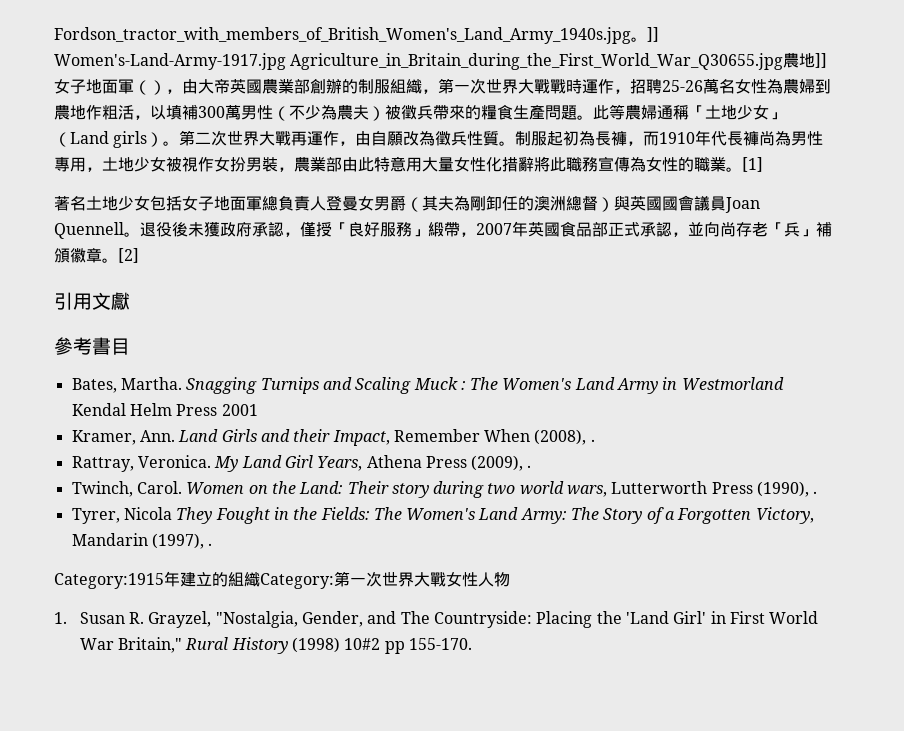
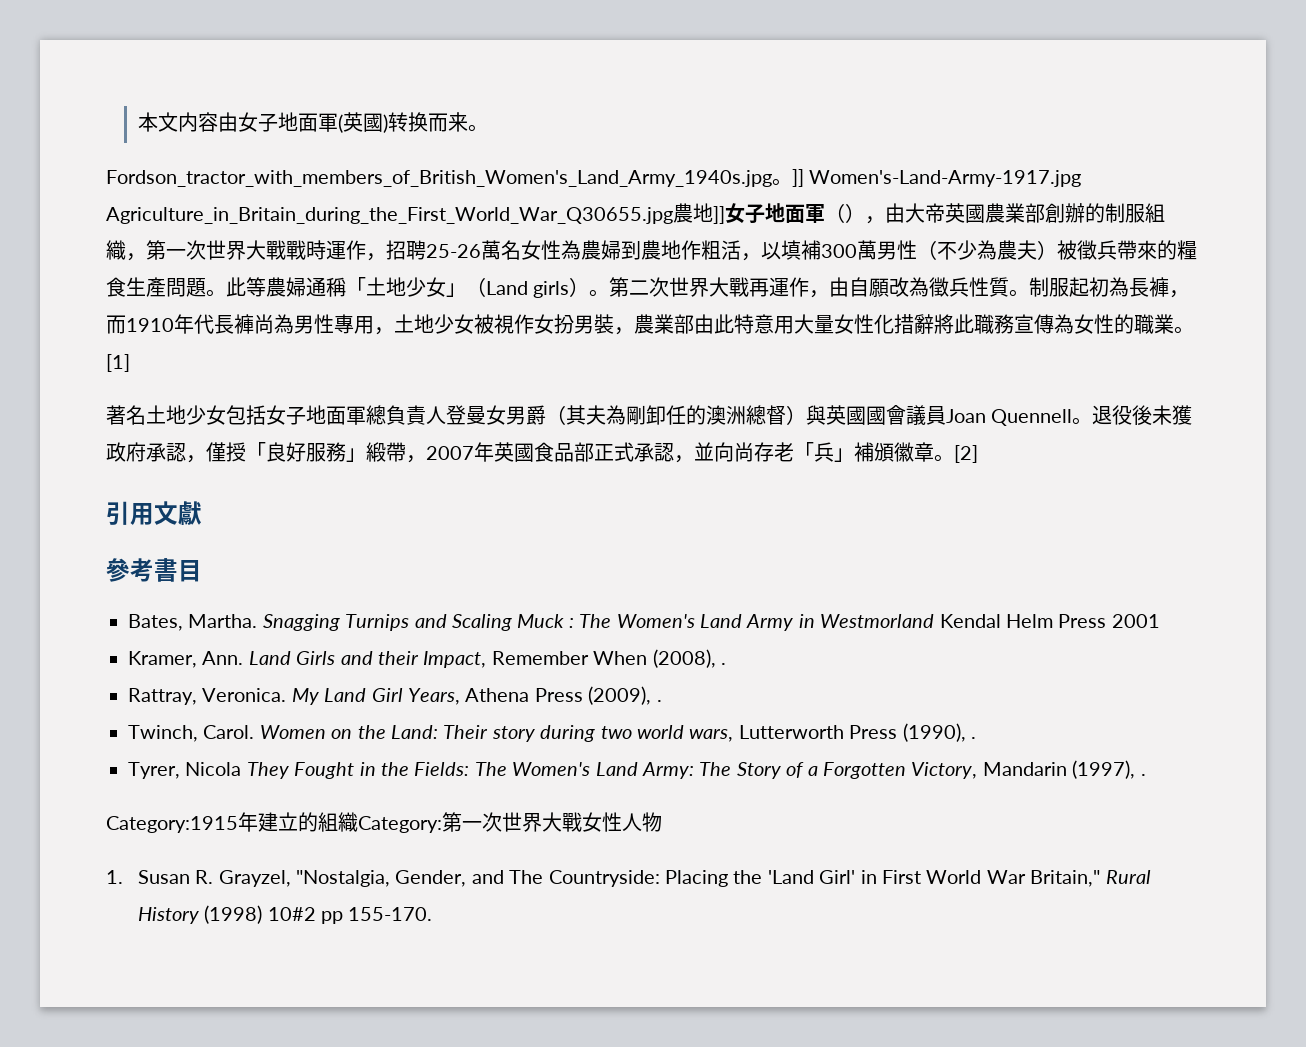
(54, 35) none -> [137,112,488,133] 本文内容由女子地面軍(英國)转换而来。 //

